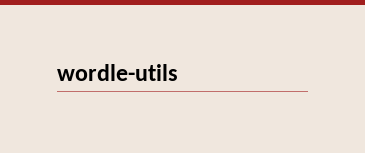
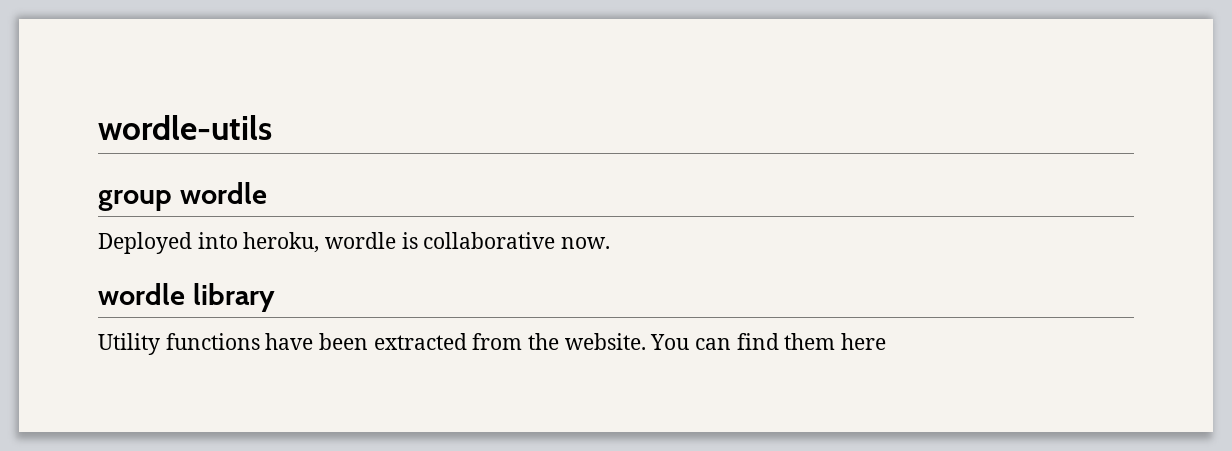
(178, 72) none -> [98,182,267,211] [98,232,611,254] [98,283,275,312] [98,333,887,355] // group wordle // Deployed into heroku, wordle is collaborative now. // wordle library // Utility functions have been extracted from the website. You can find them here

